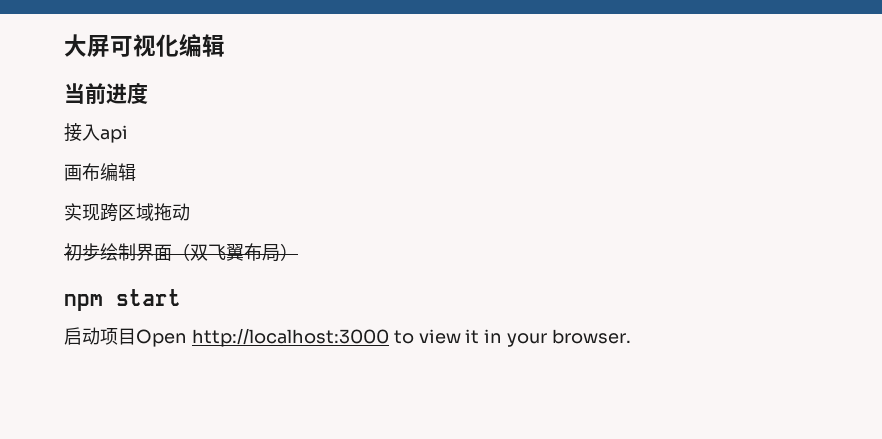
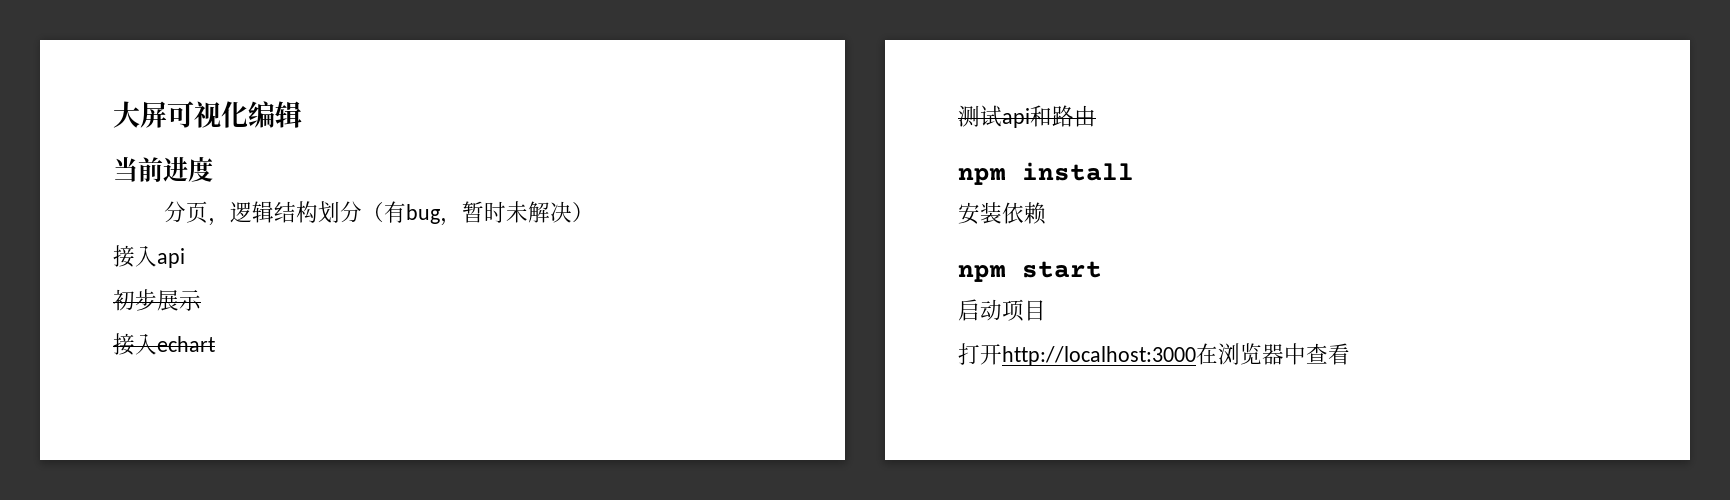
[64,123,128,143] [64,163,136,181] [64,203,190,222] [64,243,298,262] [64,289,181,311] [64,327,632,347] 接入api // 画布编辑 // 实现跨区域拖动 // 初步绘制界面（双飞翼布局） // npm start // 启动项目Open http://localhost:3000 to view it in your browser. -> [163,201,594,226] [113,245,185,268] [113,289,201,311] [113,333,215,355] [958,105,1096,128] [958,162,1134,185] [958,202,1046,225] [958,261,1102,282] [958,299,1046,322] [958,343,1350,366] 分页，逻辑结构划分（有bug，暂时未解决） // 接入api // 初步展示 // 接入echart // 测试api和路由 // npm install // 安装依赖 // npm start // 启动项目 // 打开http://localhost:3000在浏览器中查看

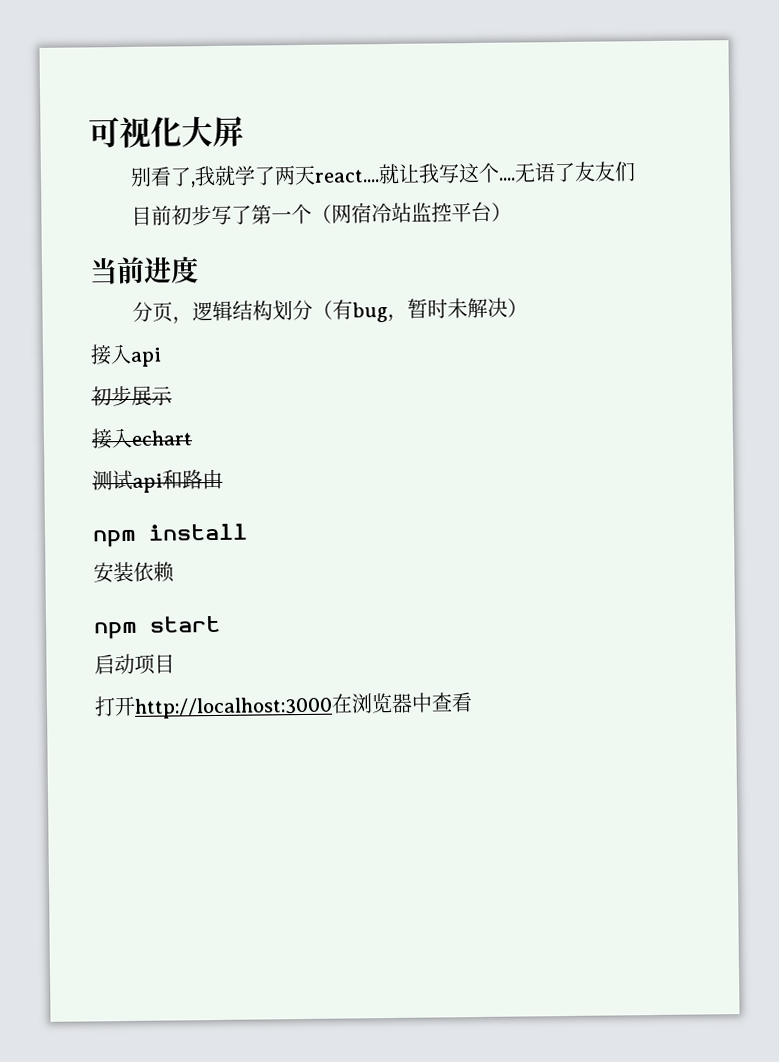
[113,101,302,128] 大屏可视化编辑 -> [88,115,244,149] [130,161,637,188] [131,201,513,226] 可视化大屏 // 别看了,我就学了两天react....就让我写这个....无语了友友们 // 目前初步写了第一个（网宿冷站监控平台）

